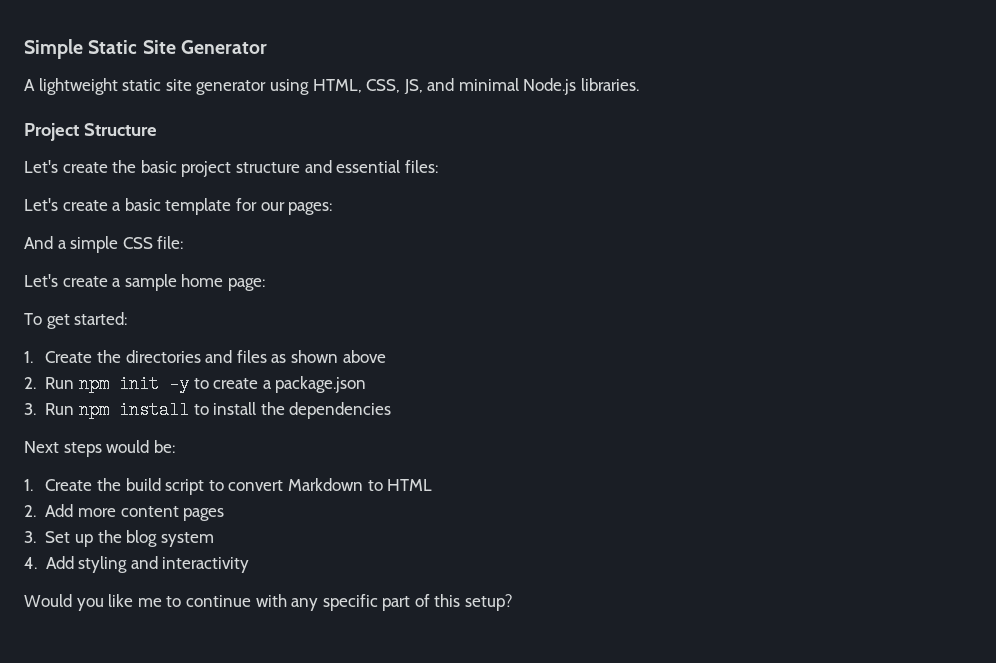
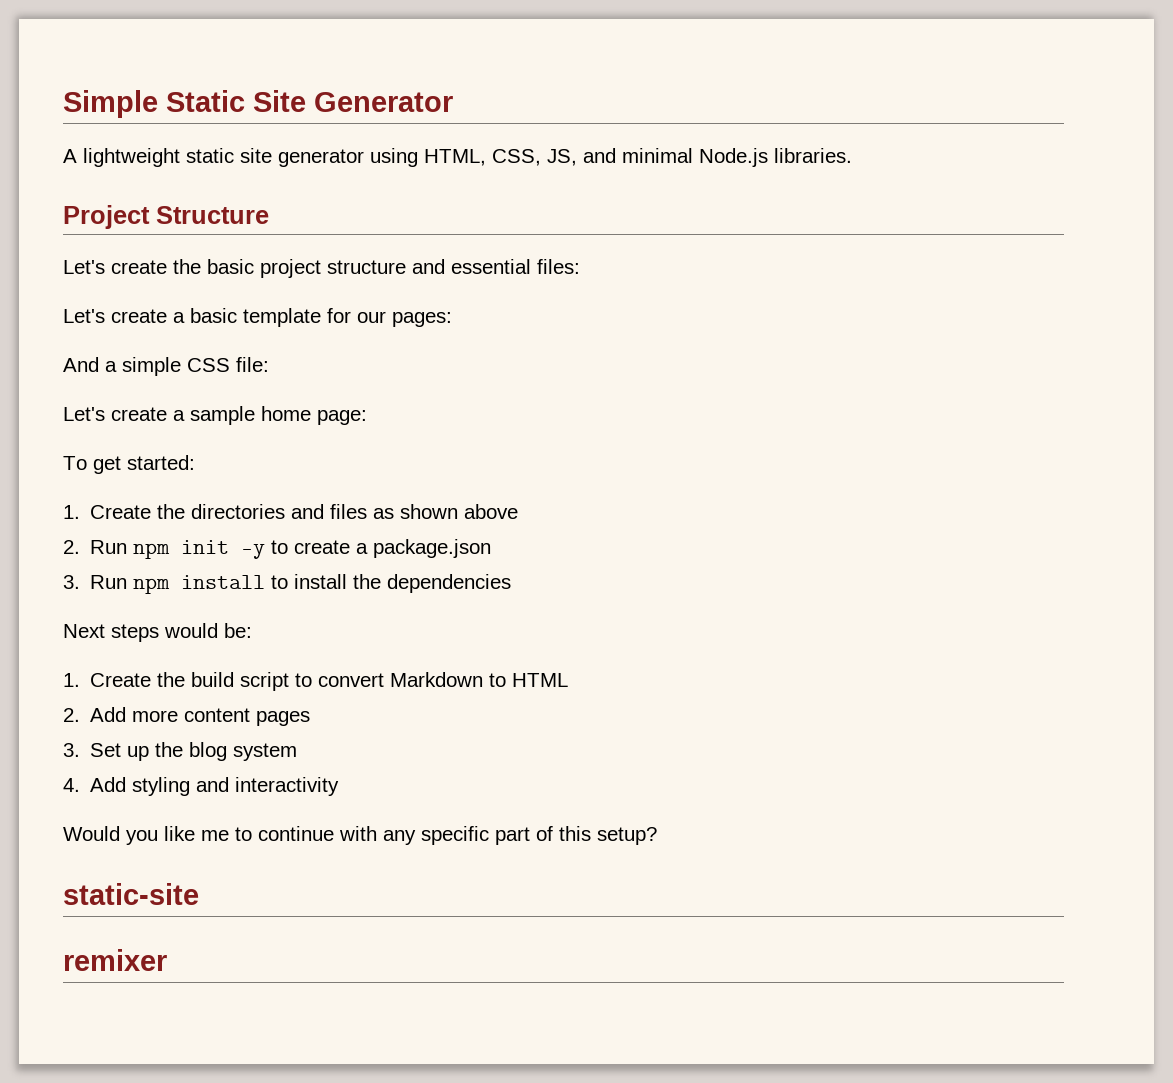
(514, 602) none -> [63,883,199,905] [63,949,167,971] // static-site // remixer

